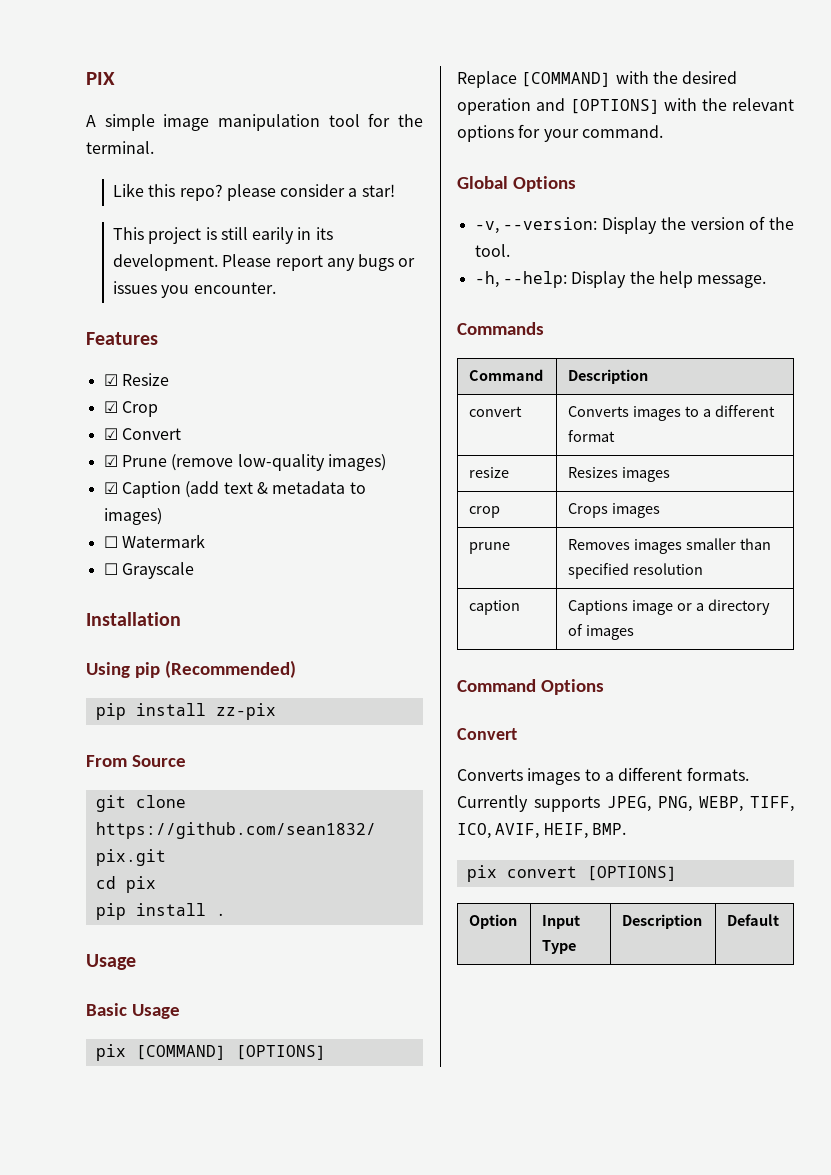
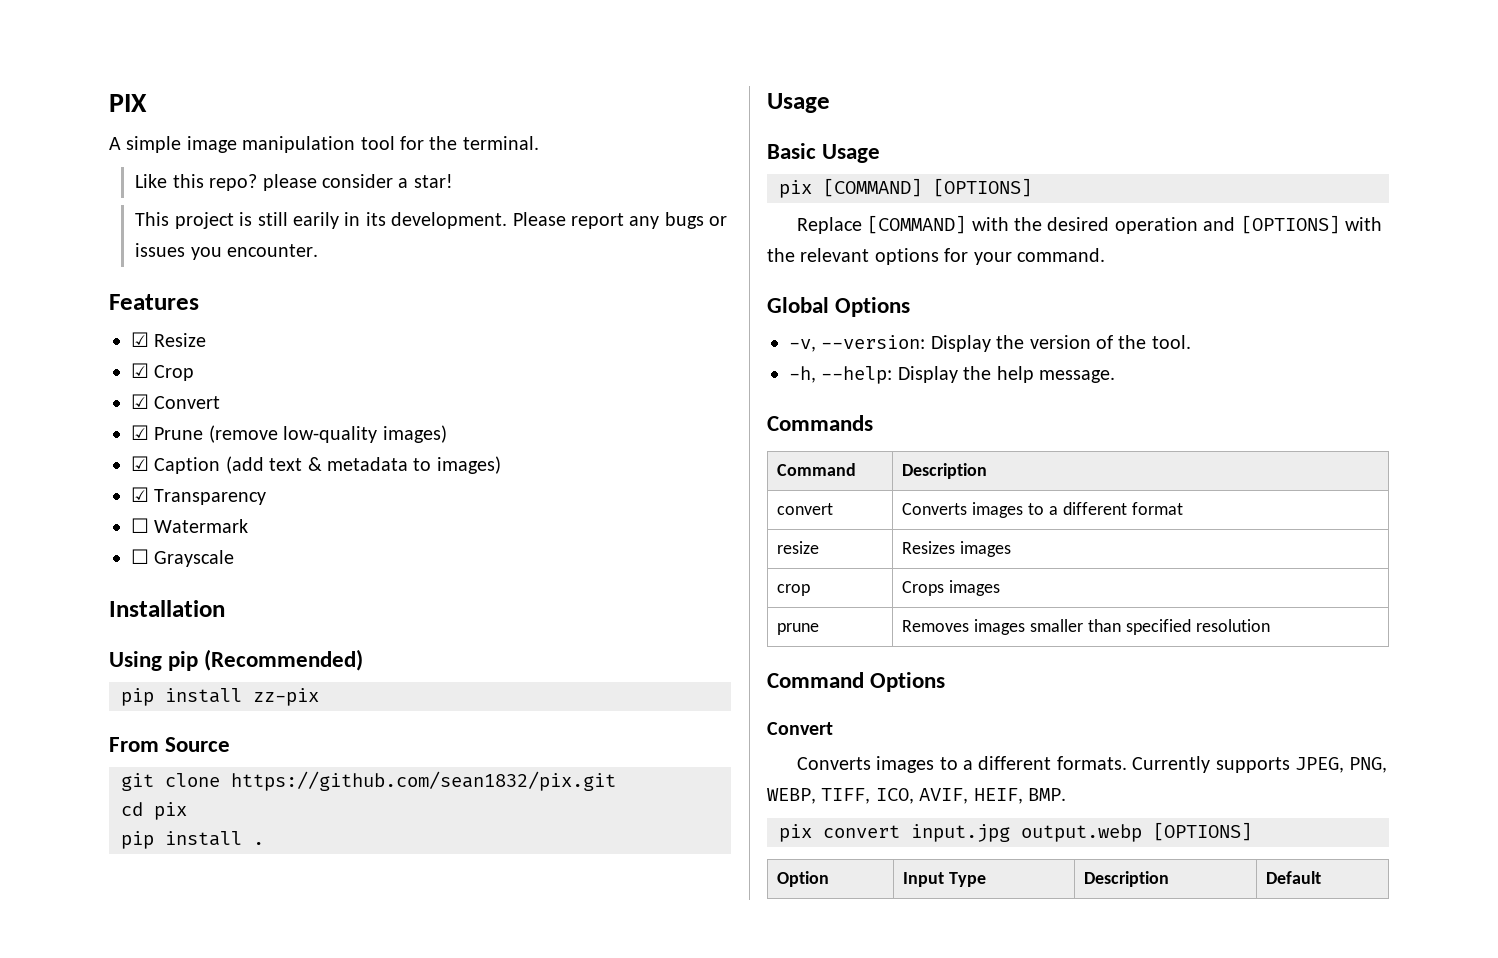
(162, 516) none -> [131,487,267,505] // ☑ Transparency
[469,600,521,615] [568,599,770,615] [568,624,635,640] // caption | Captions image or a directory of images -> (1270, 625) none
(577, 872) none -> [911,824,1142,842] input.jpg output.webp

